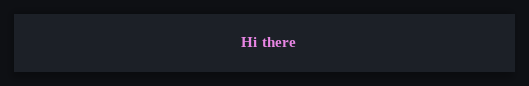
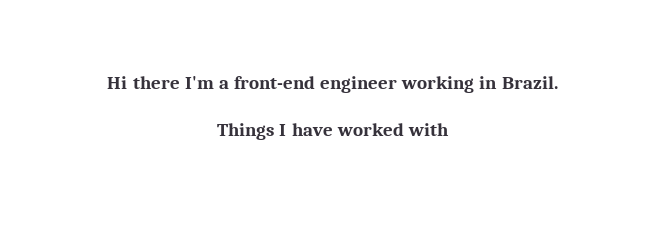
(296, 42) none -> [184,76,558,93] [217,123,449,140] I'm a front-end engineer working in Brazil. // Things I have worked with

